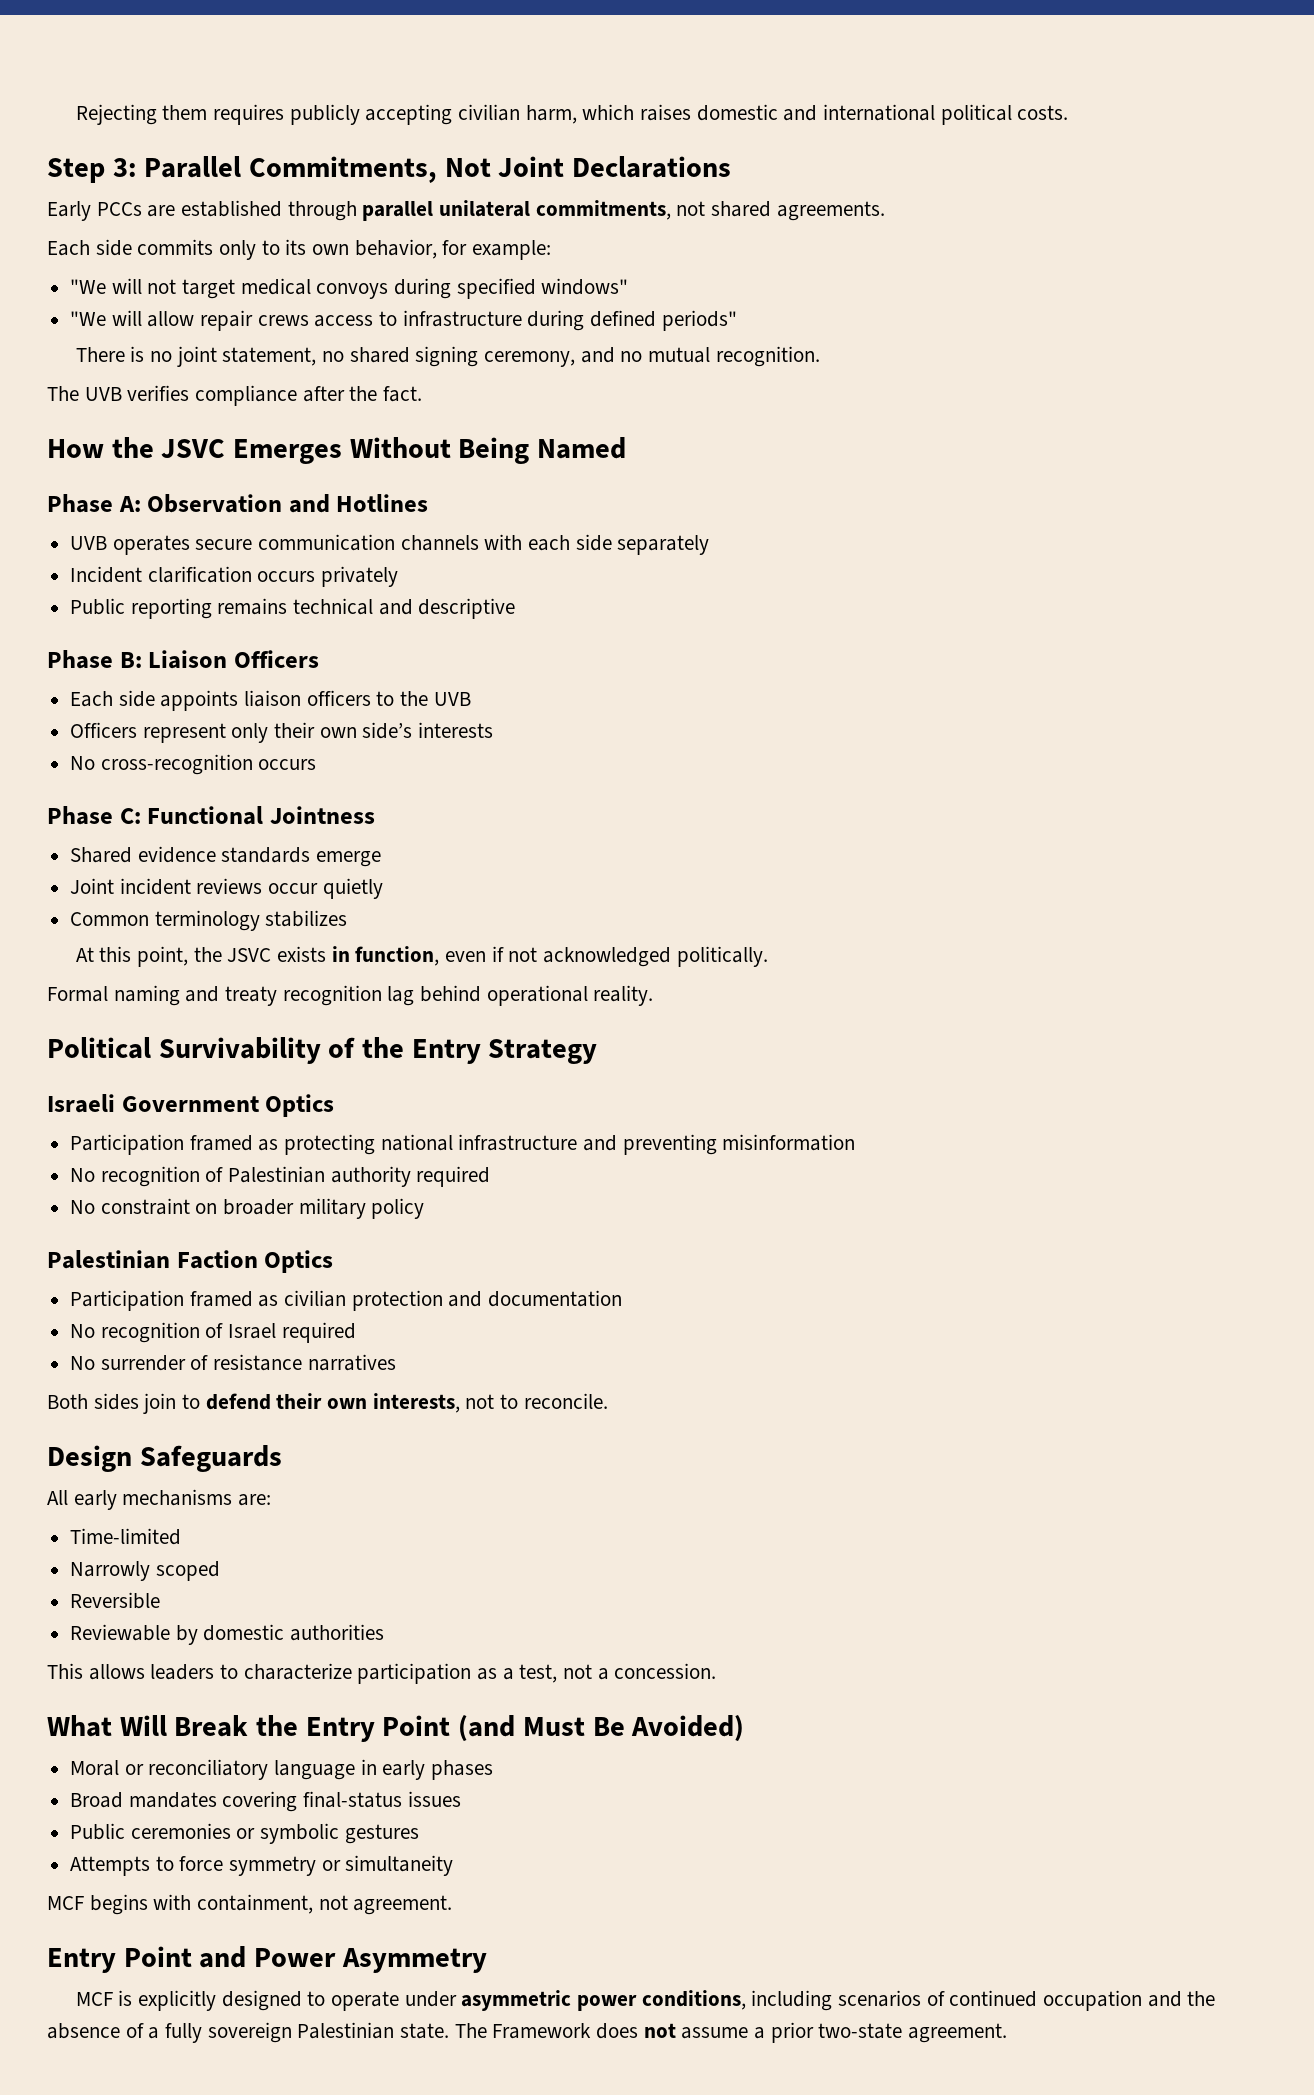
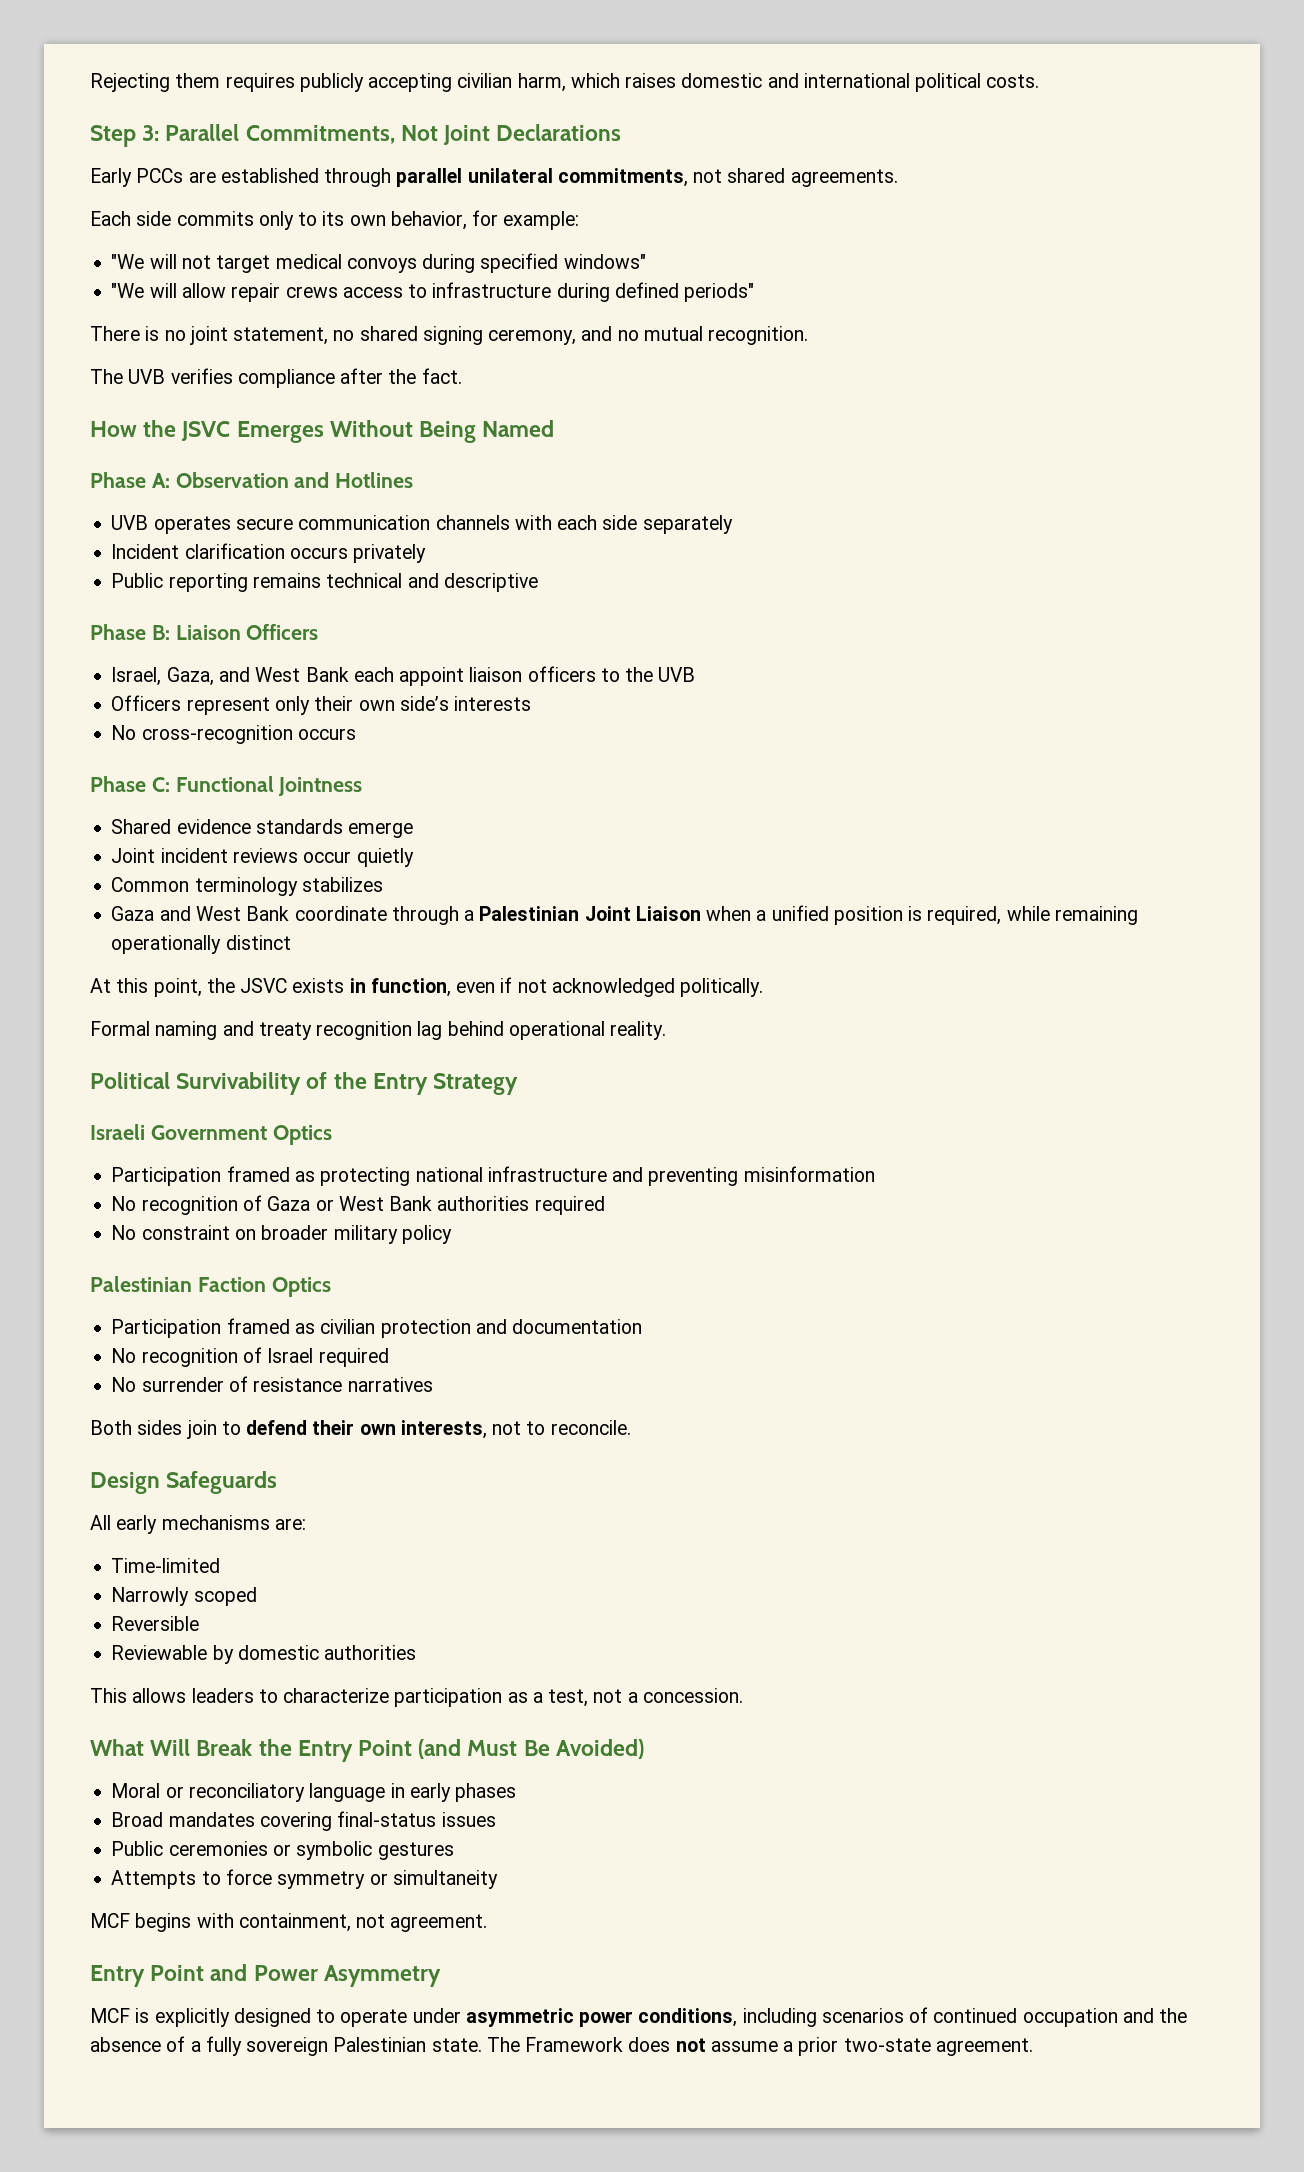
[70,690,239,711] Each side appoints -> [111,667,465,686] Israel, Gaza, and West Bank each appoint
(348, 918) none -> [111,905,1138,925] [111,935,291,954] // Gaza and West Bank coordinate through a Palestinian Joint Liaison when a unified position is required, while remaining operationally distinct
[228,1166,411,1187] Palestinian authority -> [267,1196,530,1211] Gaza or West Bank authorities

